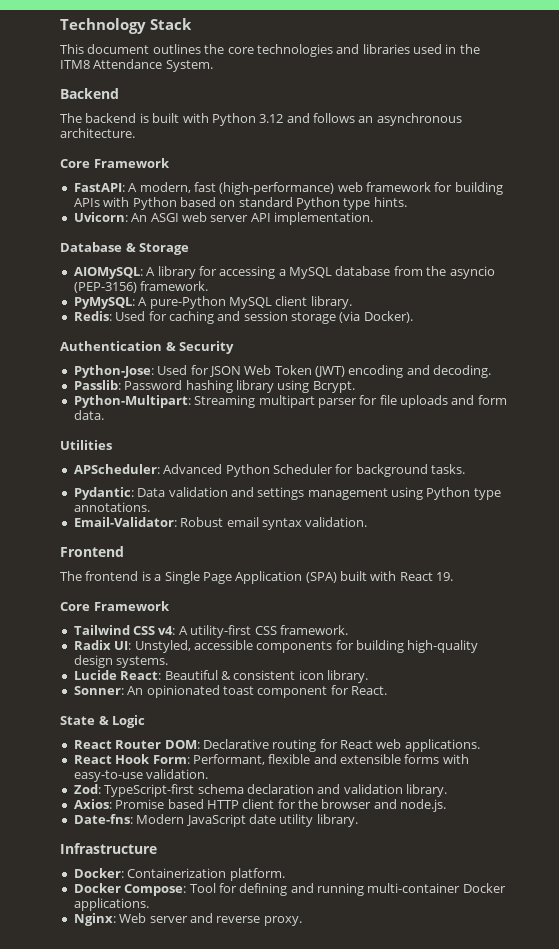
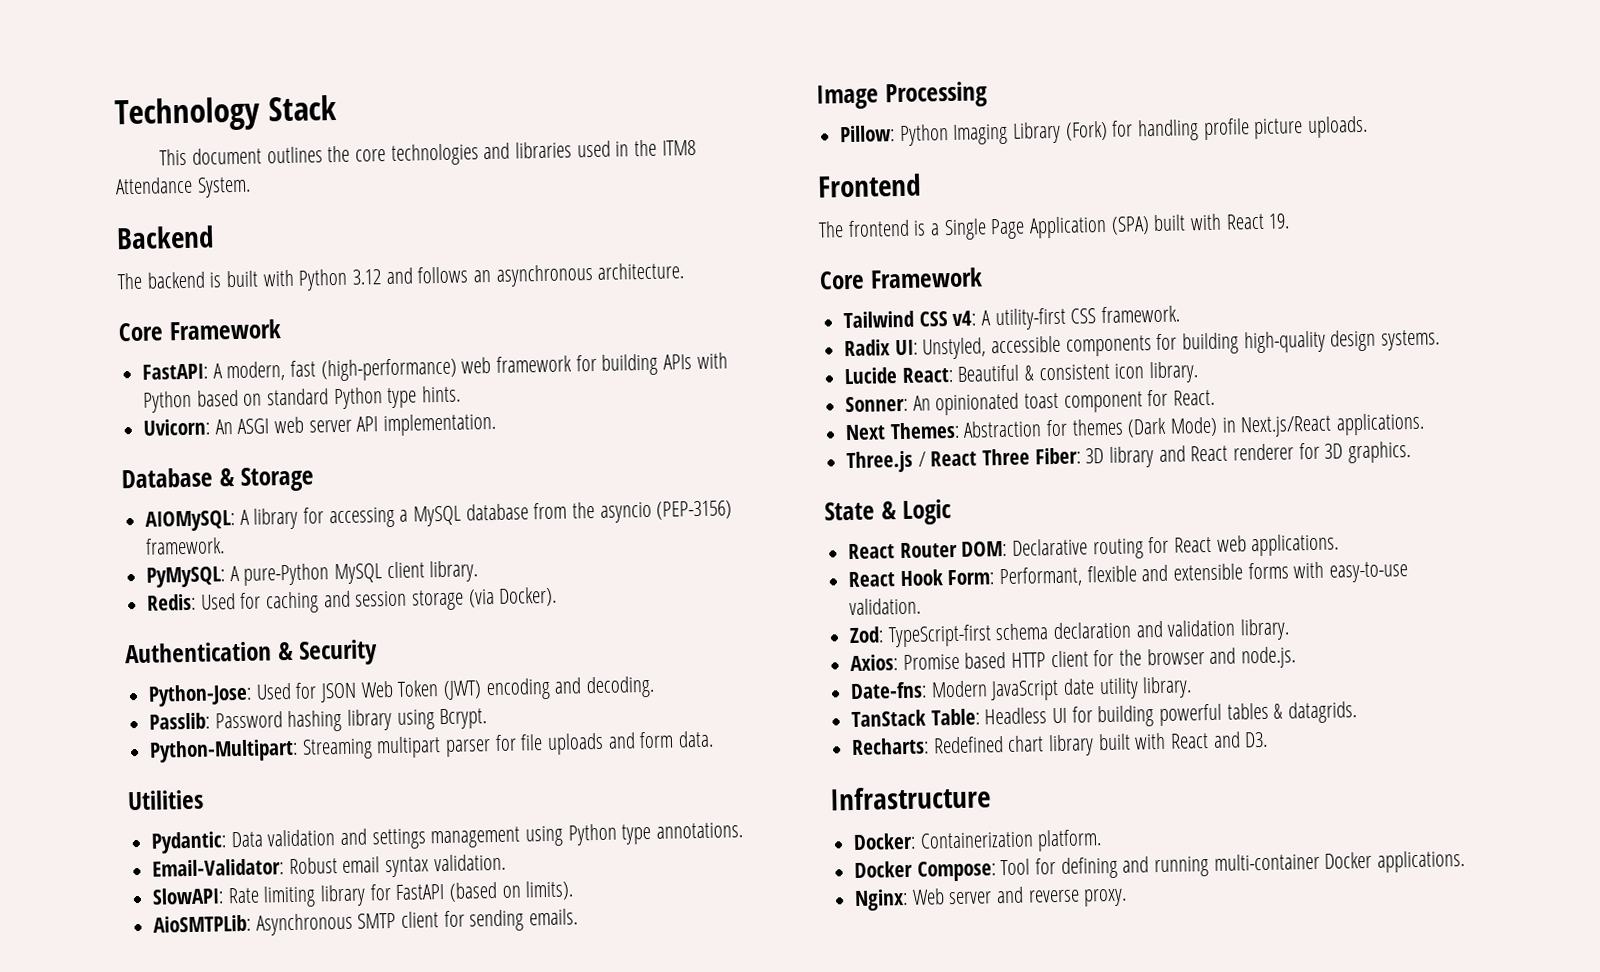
[73,464,465,477] // APScheduler: Advanced Python Scheduler for background tasks. -> (204, 800) none
(368, 522) none -> [152,880,575,908] [153,908,579,936] [816,81,988,110] [839,115,1369,146] // SlowAPI: Rate limiting library for FastAPI (based on limits). // AioSMTPLib: Asynchronous SMTP client for sending emails. // Image Processing // Pillow: Python Imaging Library (Fork) for handling profile picture uploads.
(387, 690) none -> [845,412,1426,441] [846,441,1412,474] // Next Themes: Abstraction for themes (Dark Mode) in Next.js/React applications. // Three.js / React Three Fiber: 3D library and React renderer for 3D graphics.
(358, 820) none -> [851,701,1358,728] [851,731,1269,757] // TanStack Table: Headless UI for building powerful tables & datagrids. // Recharts: Redefined chart library built with React and D3.

